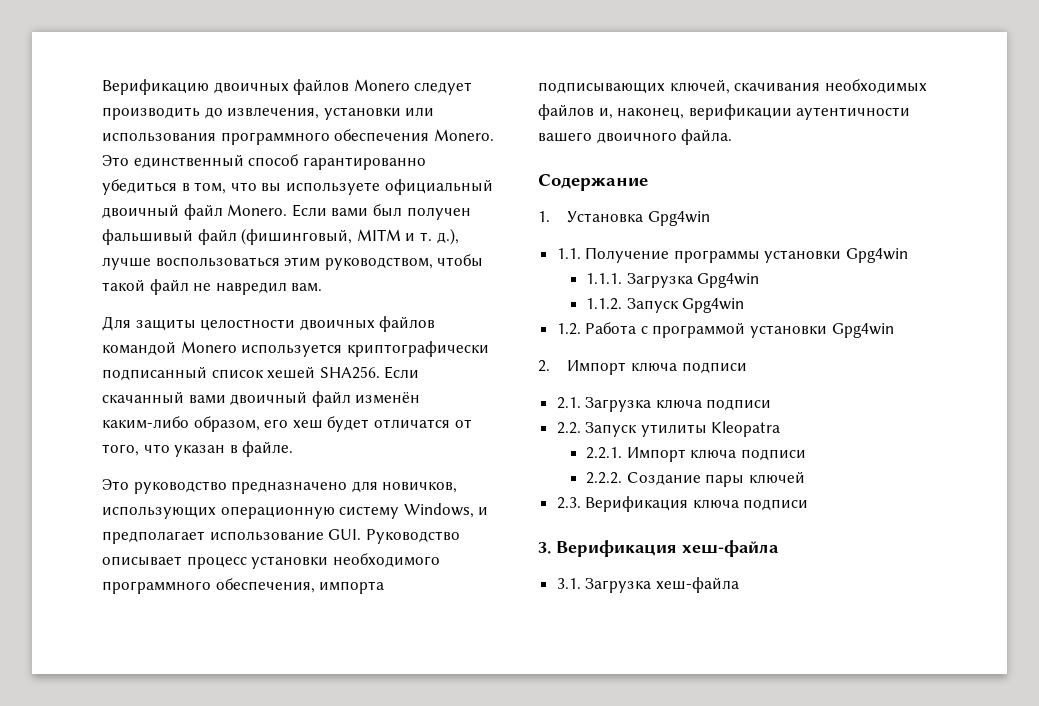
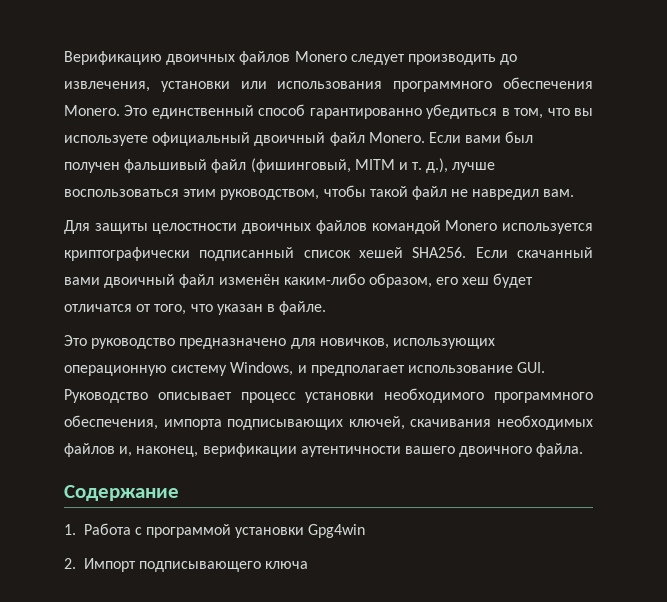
[567,211,711,226] [556,247,909,263] [586,273,760,288] [586,298,745,313] [556,323,581,335] Установка Gpg4win // 1.1. Получение программы установки Gpg4win // 1.1.1. Загрузка Gpg4win // 1.1.2. Запуск Gpg4win // 1.2. -> (76, 529) none
[631,362,747,374] [556,397,772,412] [556,421,781,437] [586,447,806,462] [586,471,805,487] [556,496,809,512] [538,540,779,557] [556,577,739,593] ключа подписи // 2.1. Загрузка ключа подписи // 2.2. Запуск утилиты Kleopatra // 2.2.1. Импорт ключа подписи // 2.2.2. Создание пары ключей // 2.3. Верификация ключа подписи // 3. Верификация хеш-файла // 3.1. Загрузка хеш-файла -> [138,561,309,572] подписывающего ключа

